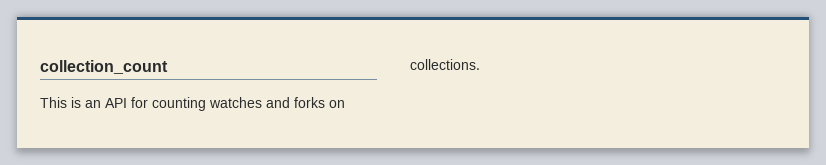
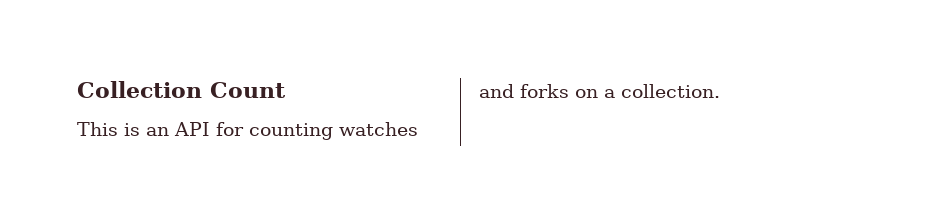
[40,60,168,74] collection_count -> [77,81,286,98] Collection Count
[410,59,480,70] collections. -> [604,84,720,98] a collection.

